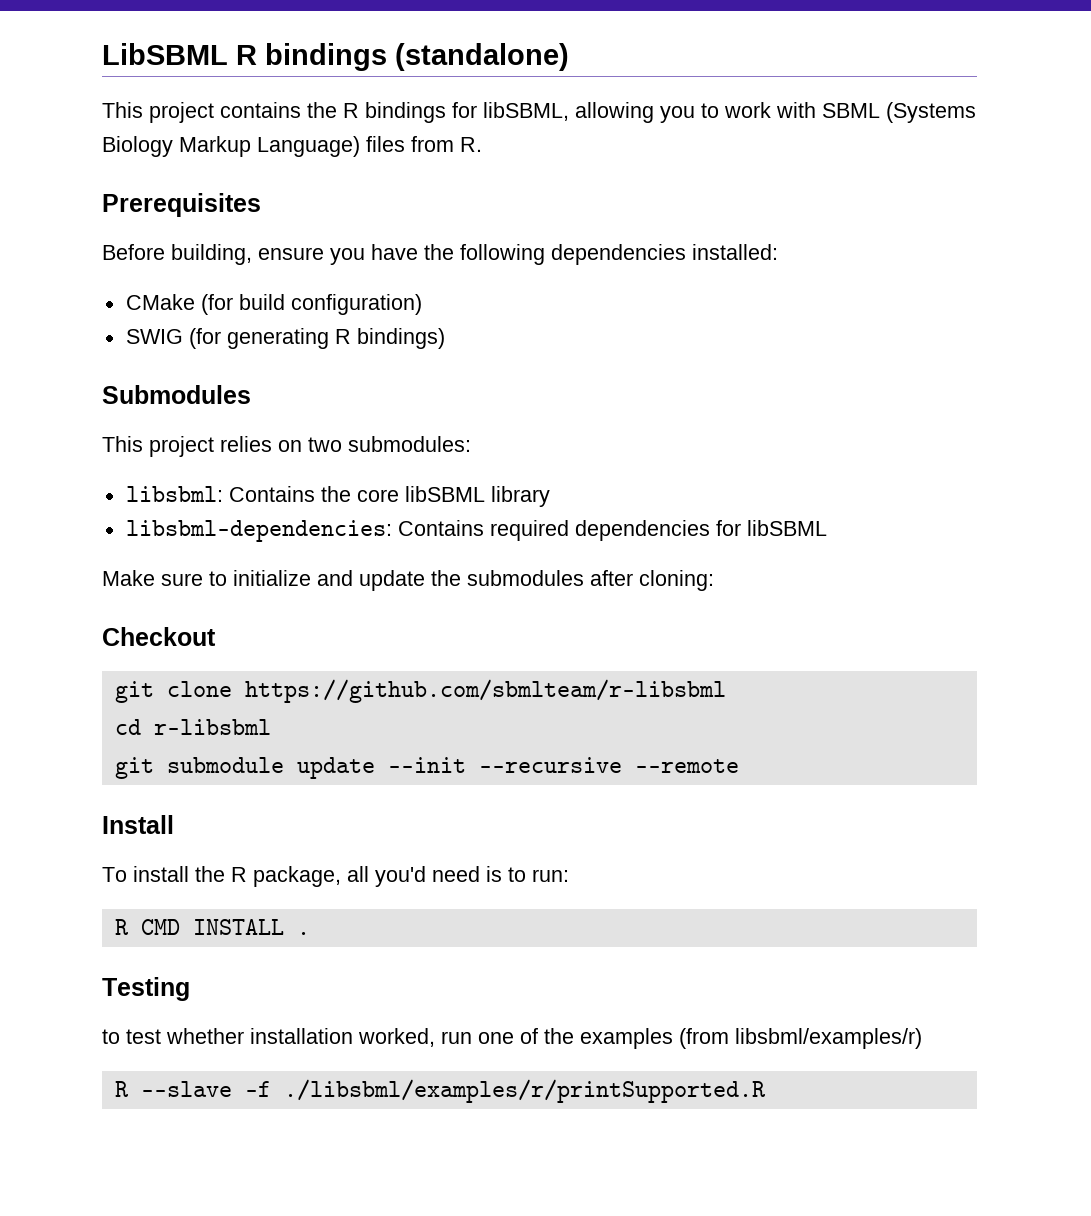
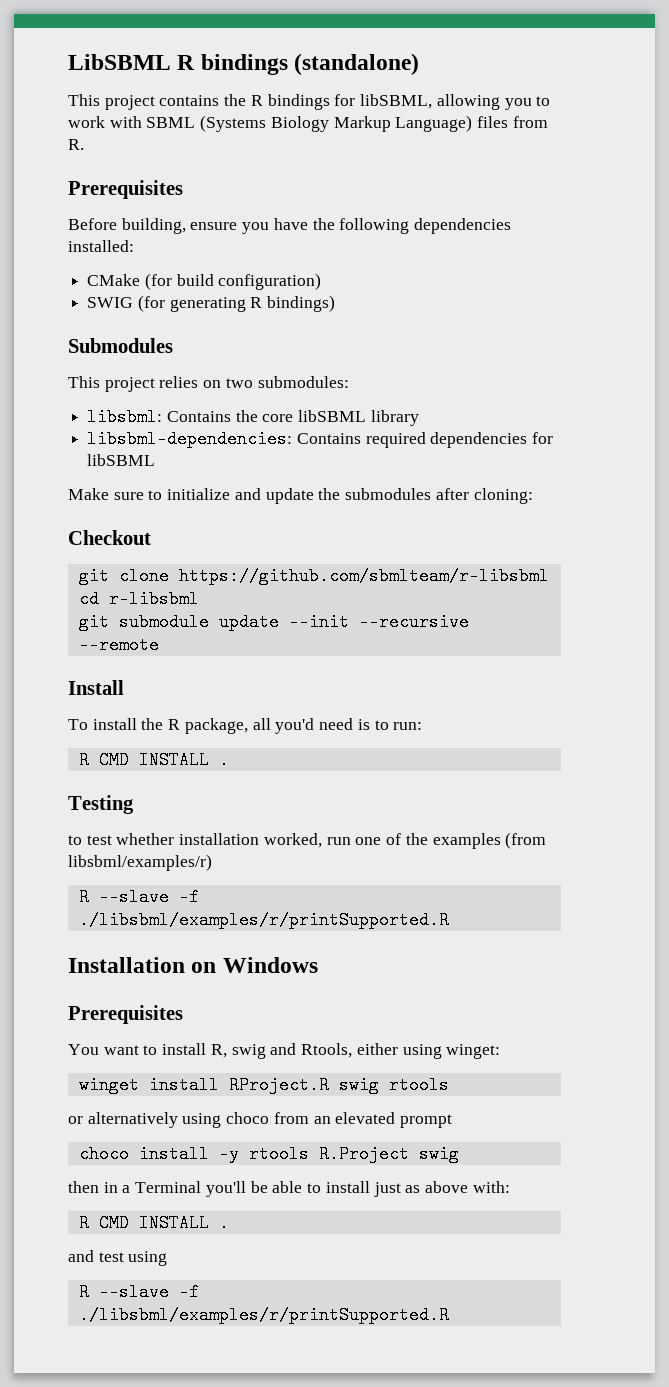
(766, 1091) none -> [68,957,318,973] [68,1005,183,1024] [68,1043,501,1059] [78,1076,449,1094] [68,1112,453,1128] [78,1145,459,1163] [68,1181,510,1197] [78,1214,229,1232] [68,1250,168,1266] [78,1283,199,1301] [78,1306,449,1324] // Installation on Windows // Prerequisites // You want to install R, swig and Rtools, either using winget: // winget install RProject.R swig rtools // or alternatively using choco from an elevated prompt // choco install -y rtools R.Project swig // then in a Terminal you'll be able to install just as above with: // R CMD INSTALL . // and test using // R --slave -f ./libsbml/examples/r/printSupported.R

